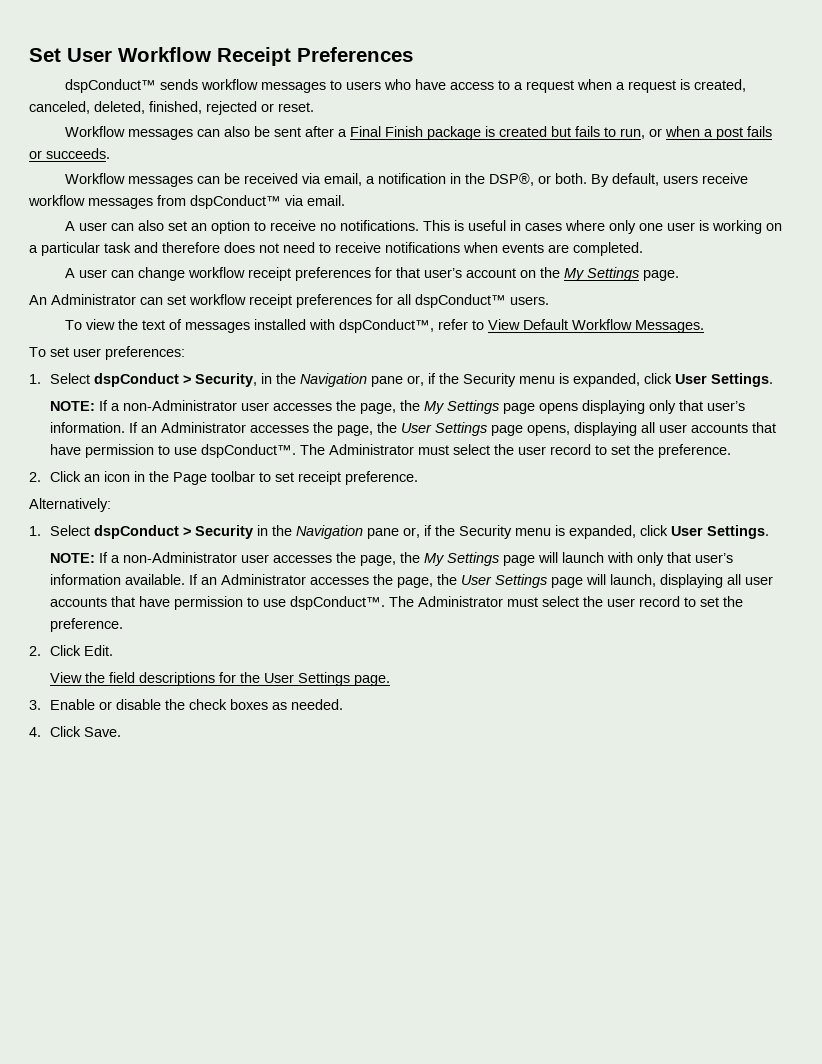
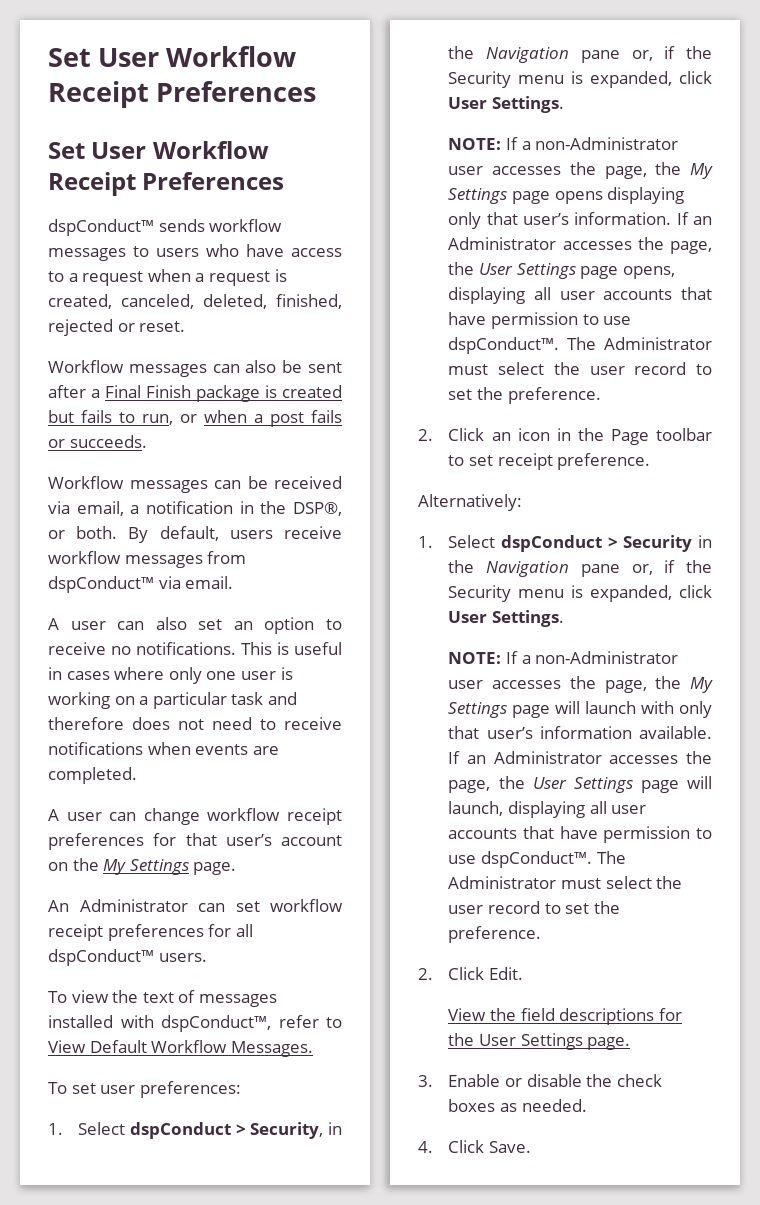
[29,47,413,66] Set User Workflow Receipt Preferences -> [48,46,297,67] [48,81,317,108] [48,141,269,159] [48,172,285,196] Set User Workflow Receipt Preferences // Set User Workflow Receipt Preferences

